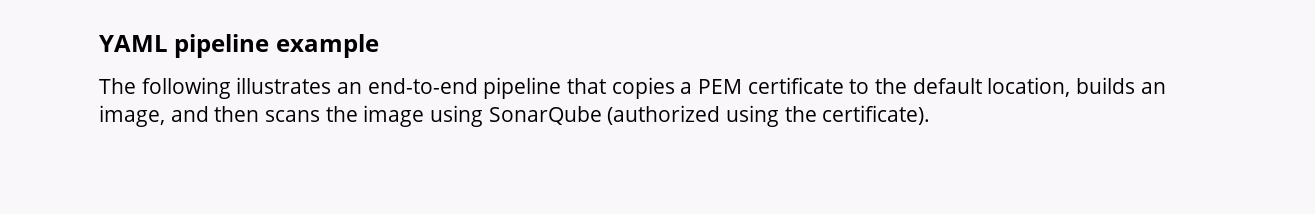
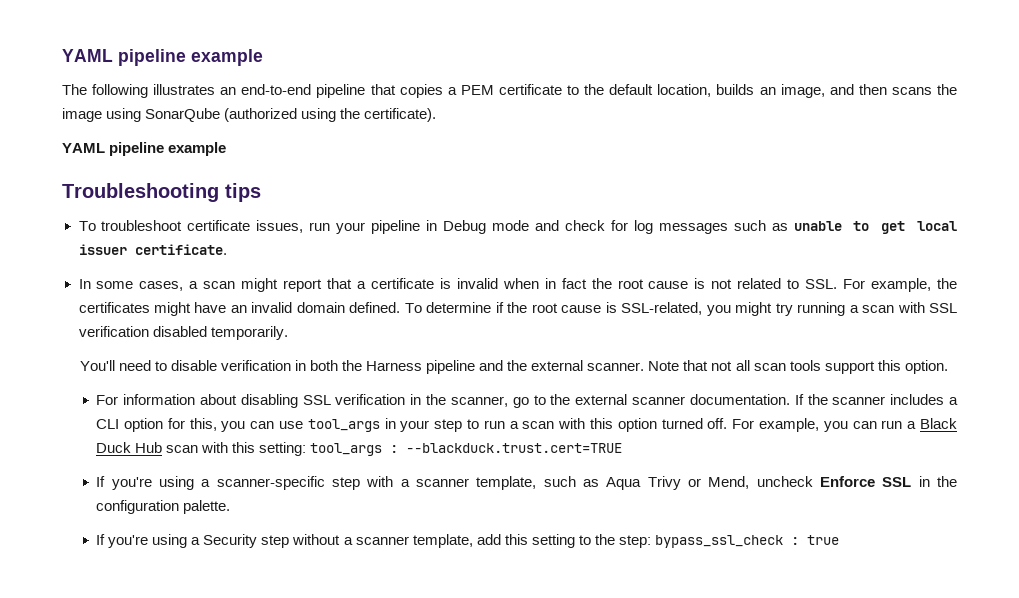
(931, 115) none -> [62,142,227,156] [62,183,261,202] [78,220,957,234] [78,244,227,255] [78,278,958,292] [78,302,958,316] [78,326,288,340] [79,360,948,374] [96,394,958,408] [96,418,958,432] [96,442,623,456] [96,476,957,490] [96,500,231,514] [96,534,839,548] // YAML pipeline example // Troubleshooting tips // To troubleshoot certificate issues, run your pipeline in Debug mode and check for log messages such as unable to get local issuer certificate. // In some cases, a scan might report that a certificate is invalid when in fact the root cause is not related to SSL. For example, the certificates might have an invalid domain defined. To determine if the root cause is SSL-related, you might try running a scan with SSL verification disabled temporarily. // You'll need to disable verification in both the Harness pipeline and the external scanner. Note that not all scan tools support this option. // For information about disabling SSL verification in the scanner, go to the external scanner documentation. If the scanner includes a CLI option for this, you can use tool_args in your step to run a scan with this option turned off. For example, you can run a Black Duck Hub scan with this setting: tool_args : --blackduck.trust.cert=TRUE // If you're using a scanner-specific step with a scanner template, such as Aqua Trivy or Mend, uncheck Enforce SSL in the configuration palette. // If you're using a Security step without a scanner template, add this setting to the step: bypass_ssl_check : true

